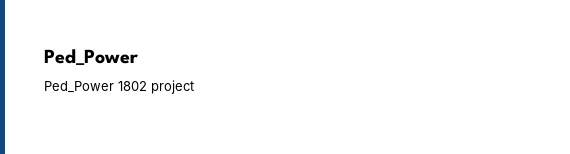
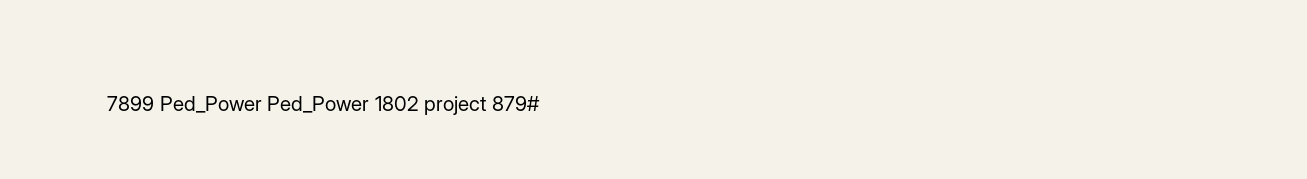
[44,49,138,65] Ped_Power // -> [107,96,262,113] 7899 Ped_Power
(194, 87) none -> [491,96,540,111] 879#

